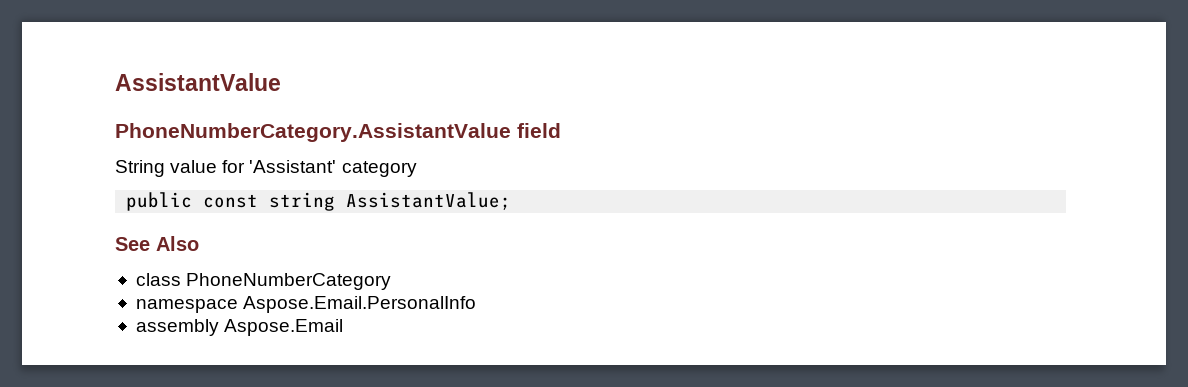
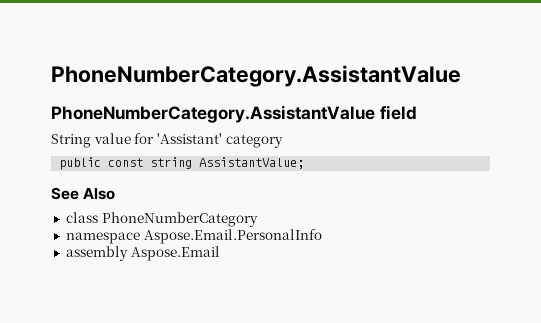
[115,73,281,91] AssistantValue -> [51,65,461,87] PhoneNumberCategory.AssistantValue

